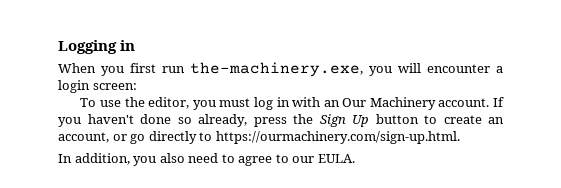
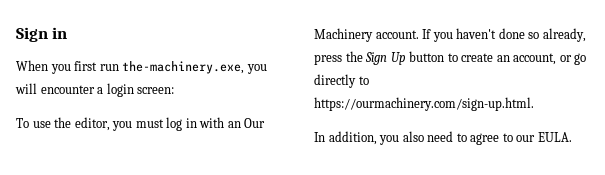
[58,40,117,54] Logging -> [16,27,48,42] Sign

